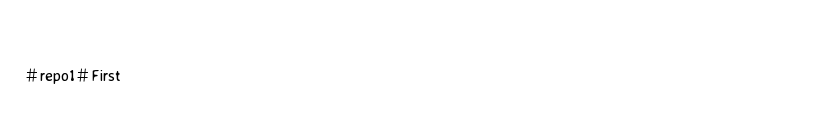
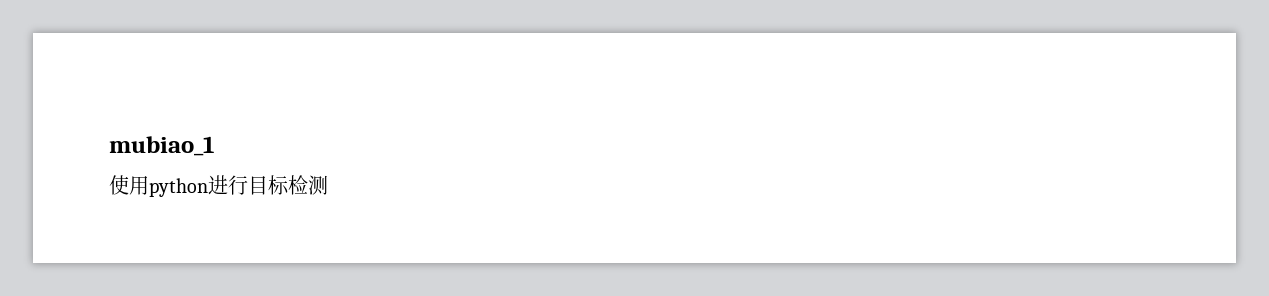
[24,68,121,84] ＃repo1＃First -> [109,136,214,156] [109,175,328,197] mubiao_1 // 使用python进行目标检测

